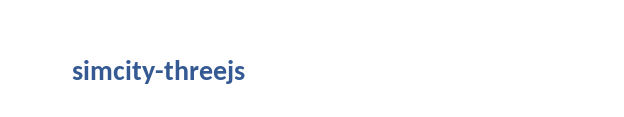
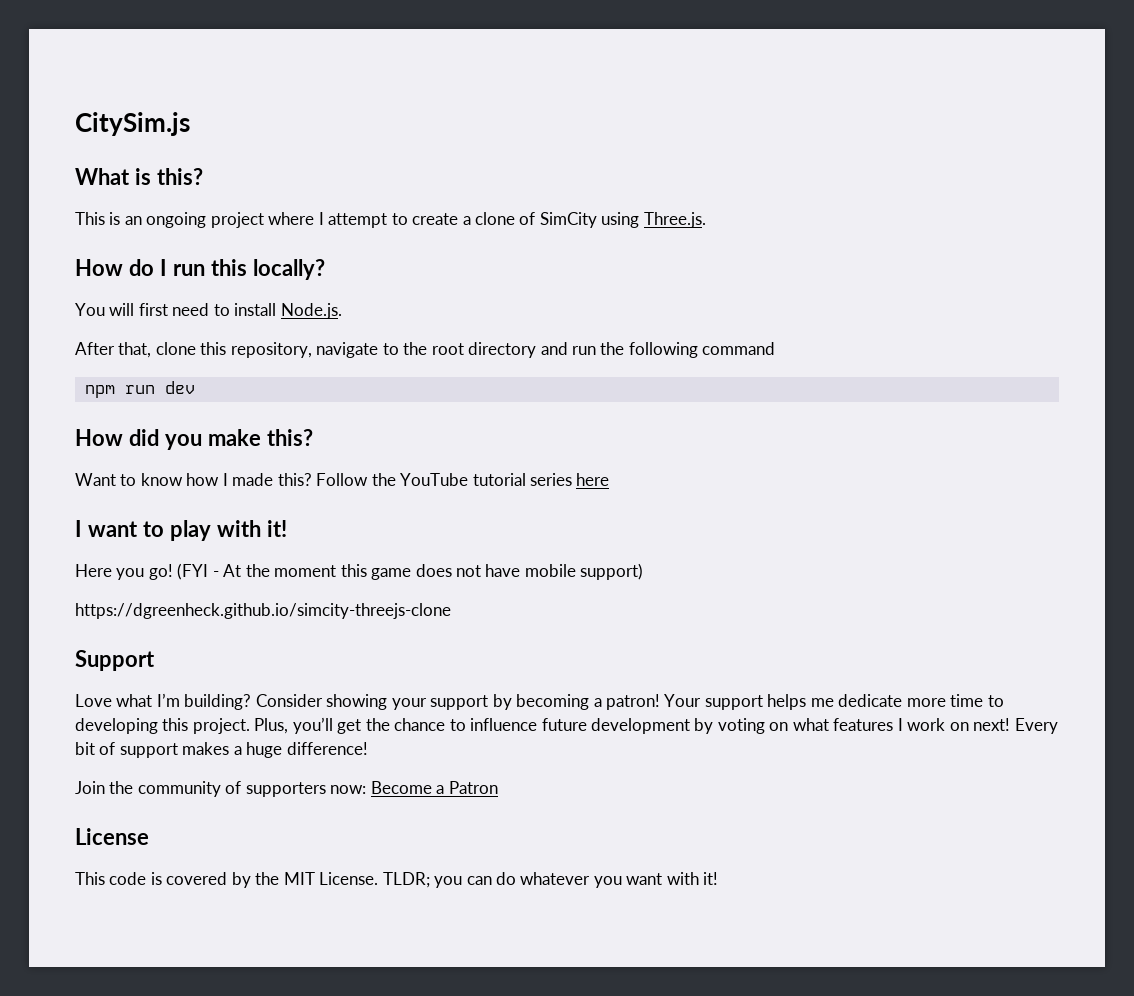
[72,60,245,84] simcity-threejs -> [75,112,190,136] [75,168,203,185] [75,212,706,228] [75,259,325,280] [75,303,342,319] [75,342,776,358] [84,381,195,398] [75,429,313,450] [75,473,610,486] [75,520,287,541] [75,563,644,580] [75,603,451,619] [75,650,155,671] [75,693,1004,710] [75,717,1058,734] [75,742,368,758] [75,781,498,797] [75,828,149,845] [75,872,719,888] CitySim.js // What is this? // This is an ongoing project where I attempt to create a clone of SimCity using Three.js. // How do I run this locally? // You will first need to install Node.js. // After that, clone this repository, navigate to the root directory and run the following command // npm run dev // How did you make this? // Want to know how I made this? Follow the YouTube tutorial series here // I want to play with it! // Here you go! (FYI - At the moment this game does not have mobile support) // https://dgreenheck.github.io/simcity-threejs-clone // Support // Love what I’m building? Consider showing your support by becoming a patron! Your support helps me dedicate more time to developing this project. Plus, you’ll get the chance to influence future development by voting on what features I work on next! Every bit of support makes a huge difference! // Join the community of supporters now: Become a Patron // License // This code is covered by the MIT License. TLDR; you can do whatever you want with it!

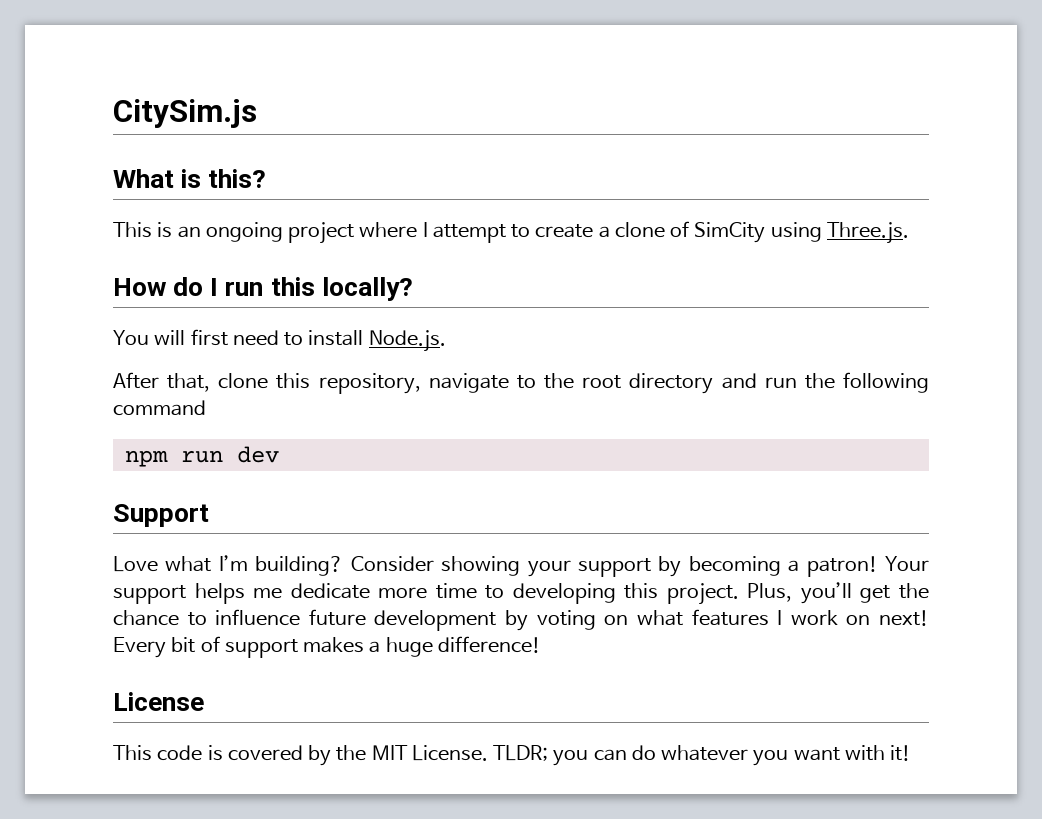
[75,429,313,450] [75,473,610,486] [75,520,287,541] [75,563,644,580] [75,603,451,619] // How did you make this? // Want to know how I made this? Follow the YouTube tutorial series here // I want to play with it! // Here you go! (FYI - At the moment this game does not have mobile support) // https://dgreenheck.github.io/simcity-threejs-clone -> (279, 454) none
[75,781,498,797] // Join the community of supporters now: Become a Patron -> (541, 644) none

